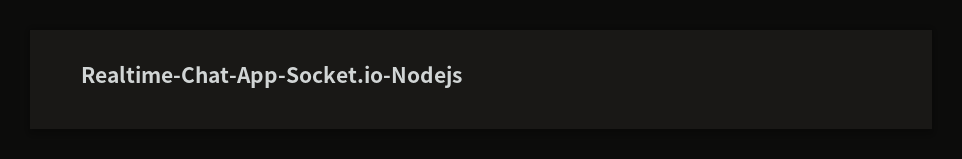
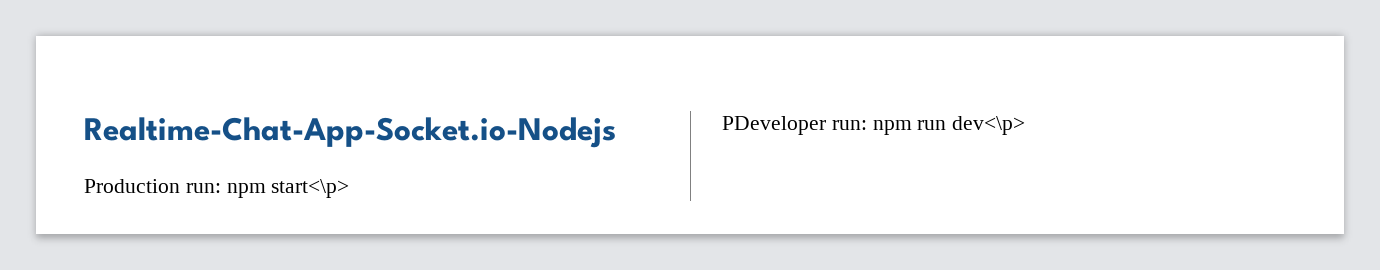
(462, 76) none -> [84,179,350,198] [722,116,1026,135] // Production run: npm start<\p> // PDeveloper run: npm run dev<\p>

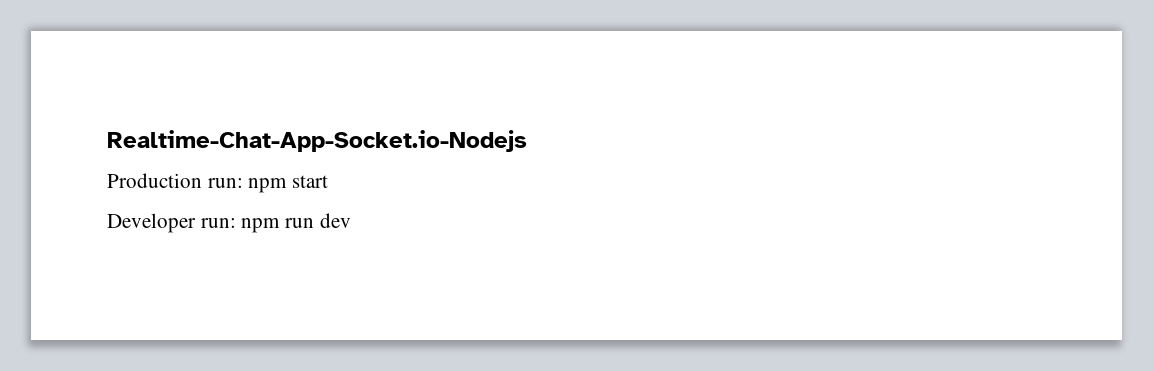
[271,179,350,198] [722,116,826,135] start<\p> // PDeveloper -> [292,175,329,188] [107,213,196,233] start // Developer
[952,116,1026,135] dev<\p> -> [319,213,351,228] dev

